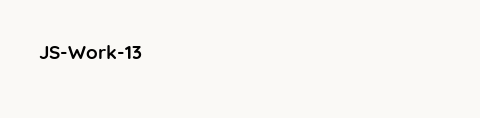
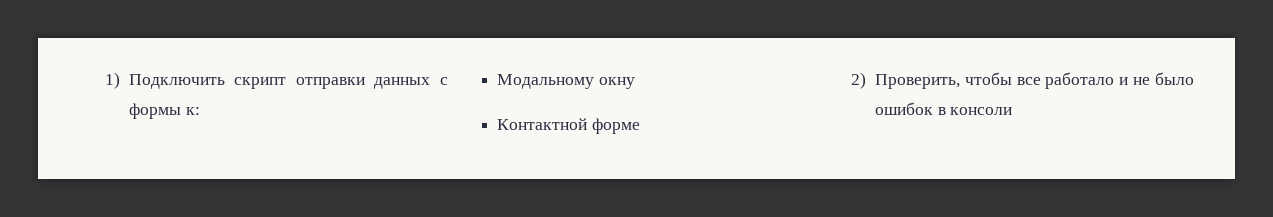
[39,45,142,59] JS-Work-13 -> [105,72,449,89] [128,103,200,119] [497,74,635,89] [497,118,640,134] [851,72,1194,89] [874,102,1013,115] 1) Подключить скрипт отправки данных с формы к: // Модальному окну // Контактной форме // 2) Проверить, чтобы все работало и не было ошибок в консоли

